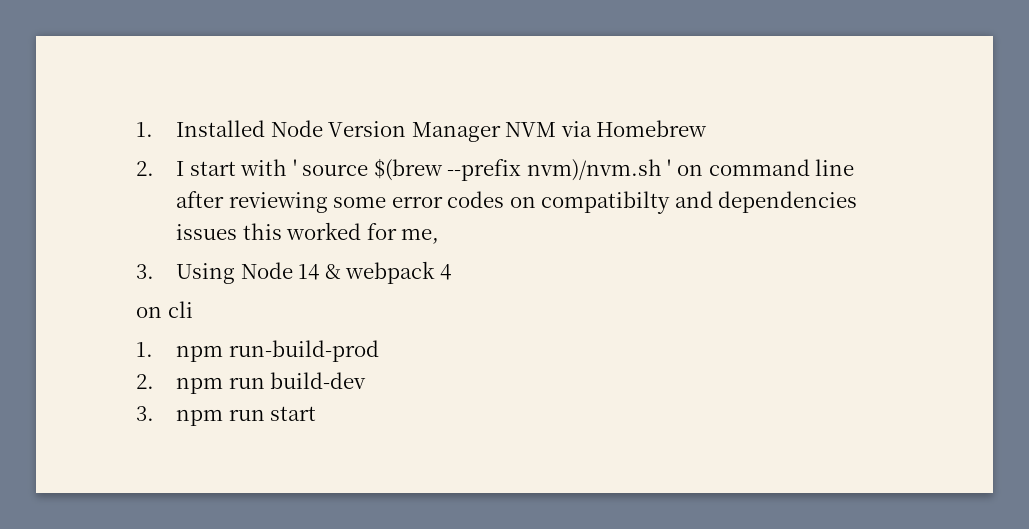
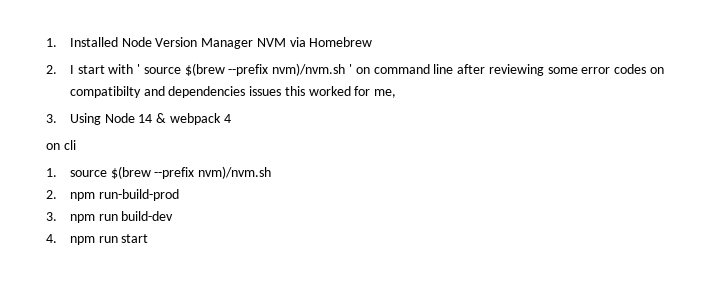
(153, 349) none -> [69,166,272,179] [46,190,57,199] source $(brew --prefix nvm)/nvm.sh // 2.
[136,374,154,389] 2. -> [46,212,57,221] 3.
[136,406,154,421] 3. -> [46,234,57,243] 4.

